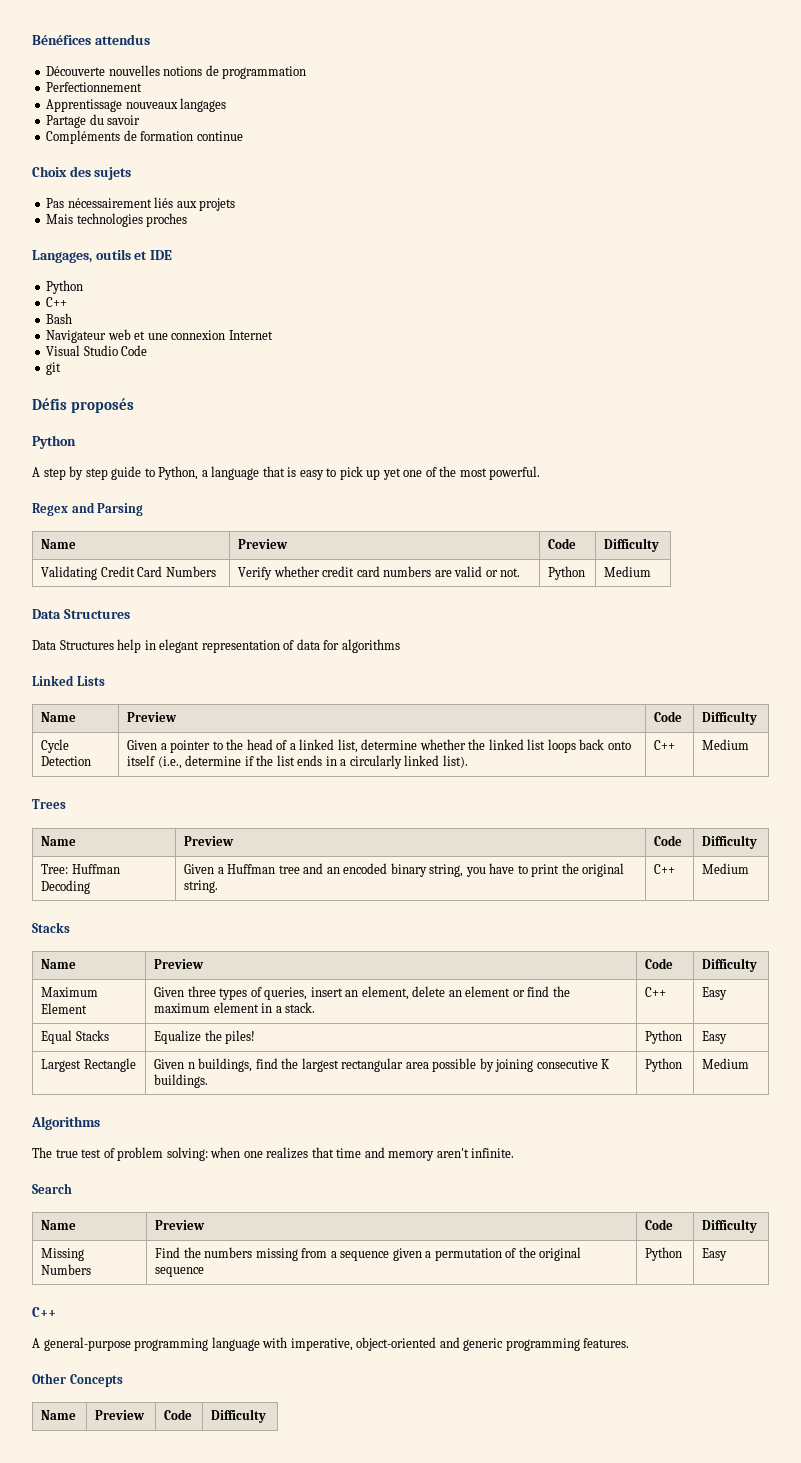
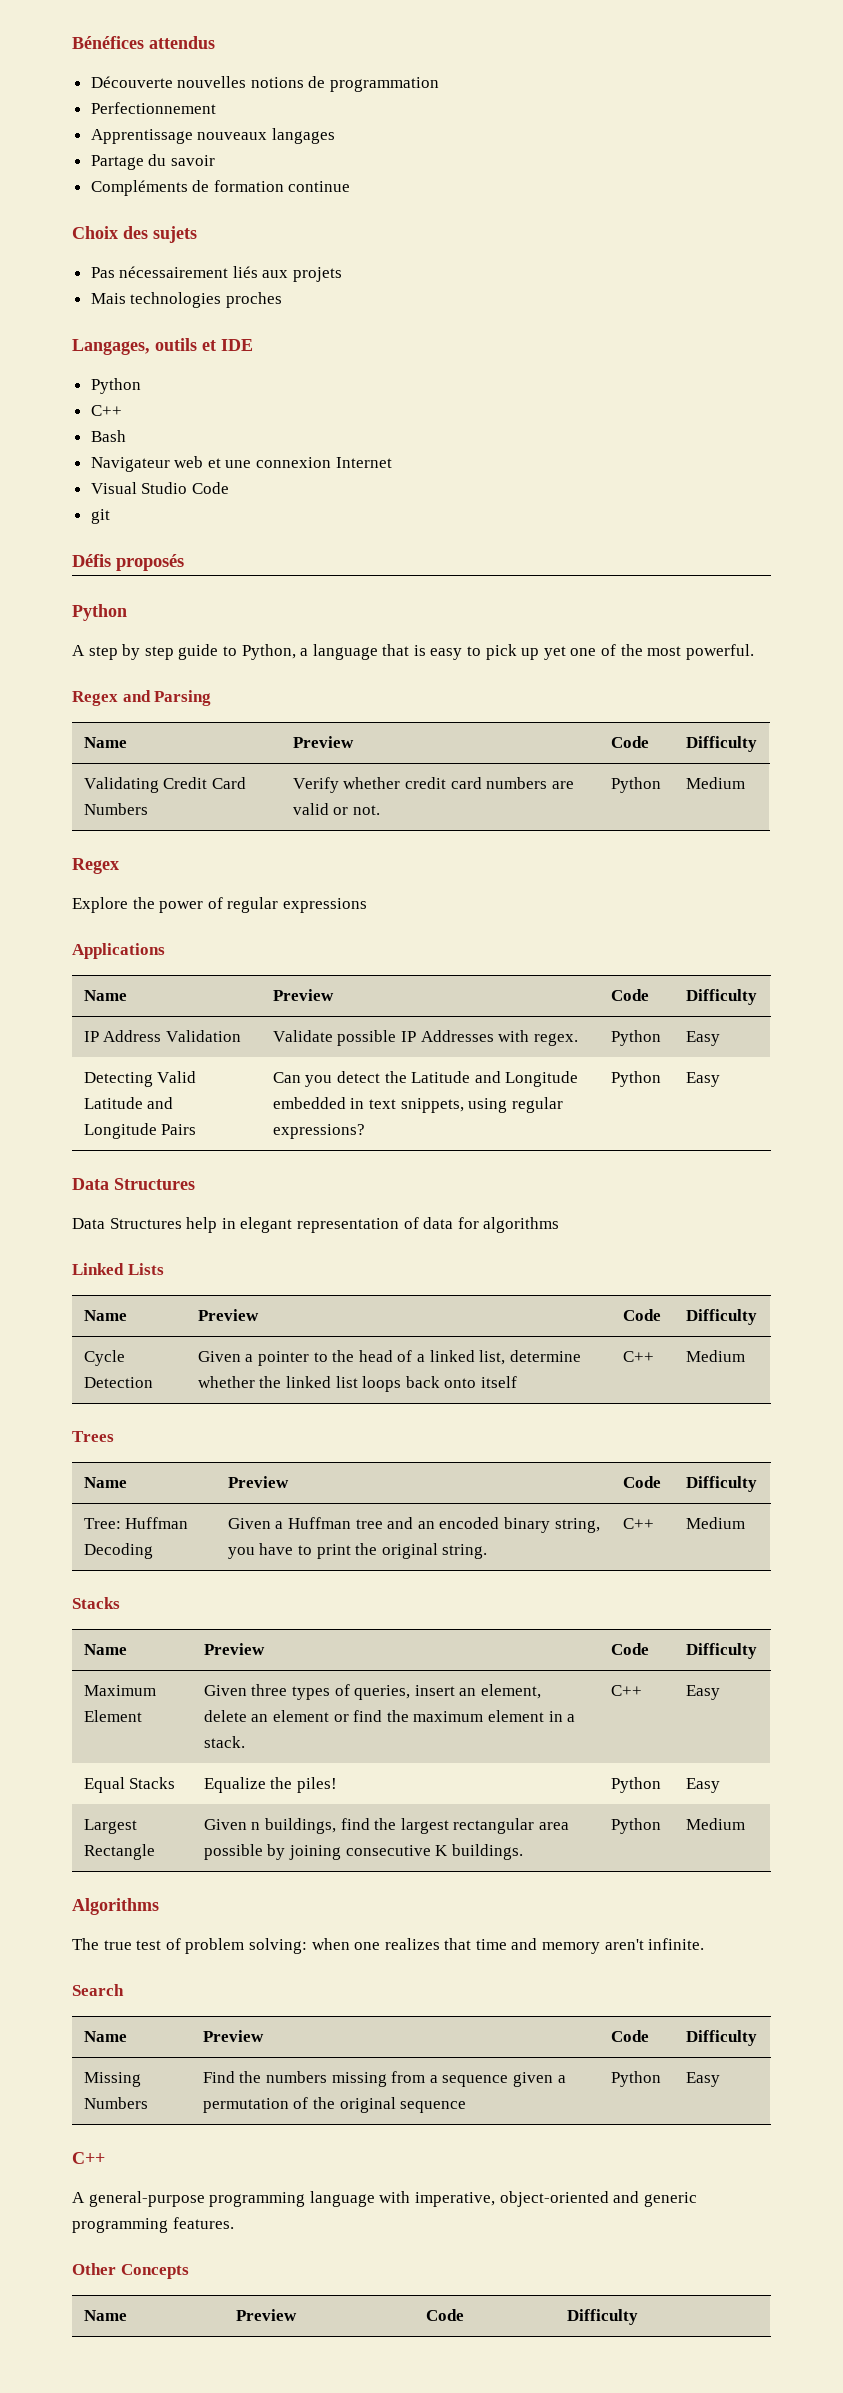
(652, 571) none -> [72,858,119,874] [72,897,367,913] [72,943,165,959] [83,990,127,1001] [272,989,334,1001] [610,989,649,1001] [685,989,757,1005] [83,1030,242,1042] [272,1030,578,1046] [610,1030,661,1046] [685,1031,720,1046] [83,1071,197,1087] [83,1097,174,1109] [83,1123,197,1139] [272,1071,579,1087] [272,1097,563,1113] [272,1124,365,1139] [610,1071,661,1087] [685,1072,720,1087] // Regex // Explore the power of regular expressions // Applications // Name | Preview | Code | Difficulty // IP Address Validation | Validate possible IP Addresses with regex. | Python | Easy // Detecting Valid Latitude and Longitude Pairs | Can you detect the Latitude and Longitude embedded in text snippets, using regular expressions? | Python | Easy
[157,755,468,769] (i.e., determine if the list ends in a circularly linked list). -> (517, 1382) none

